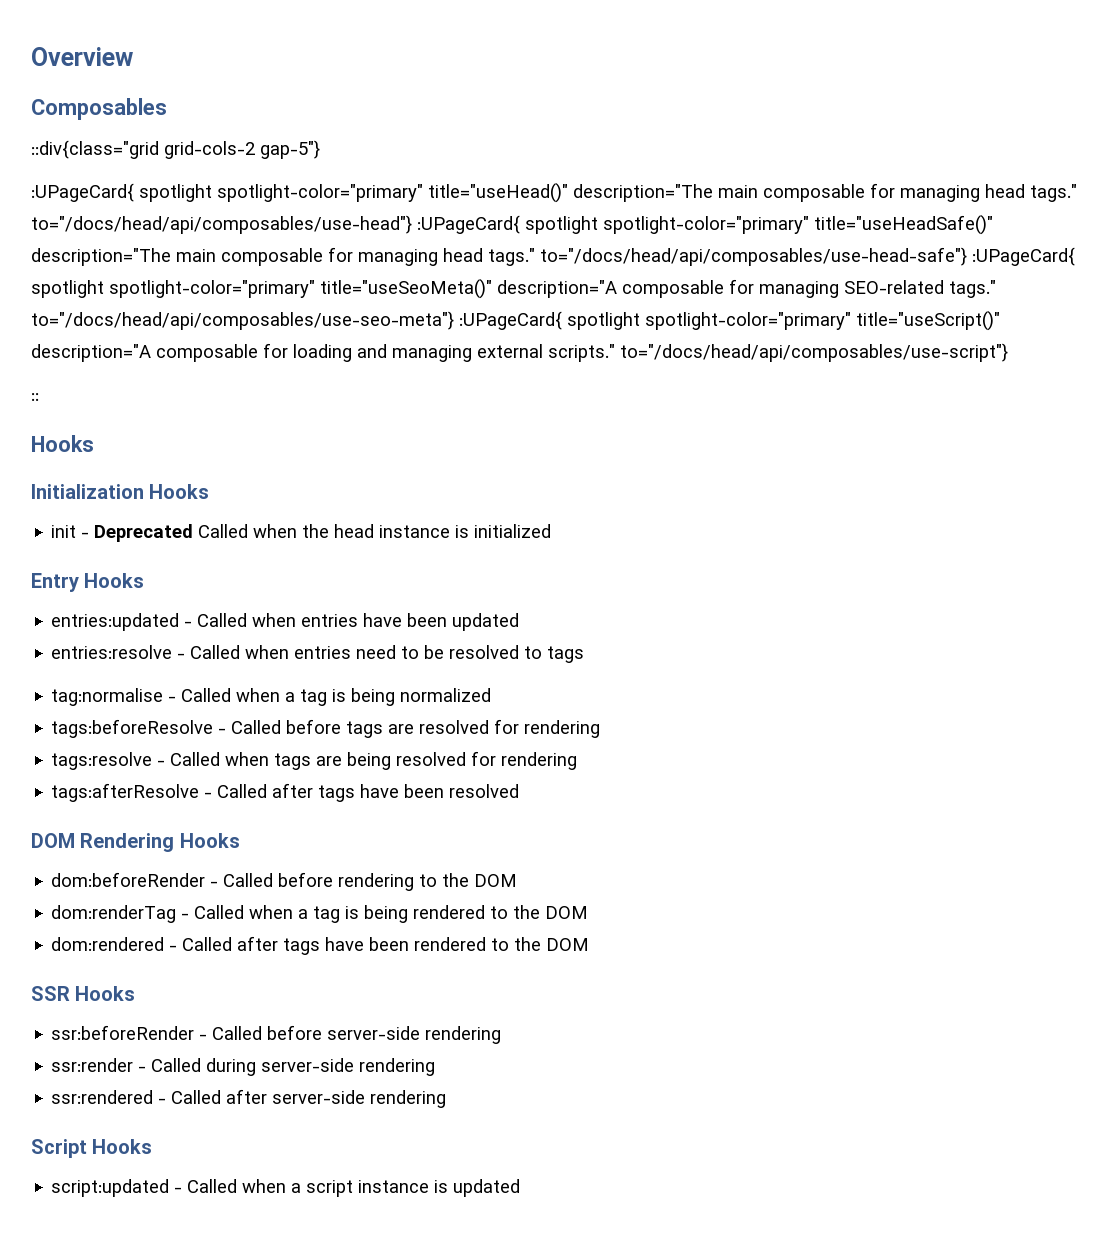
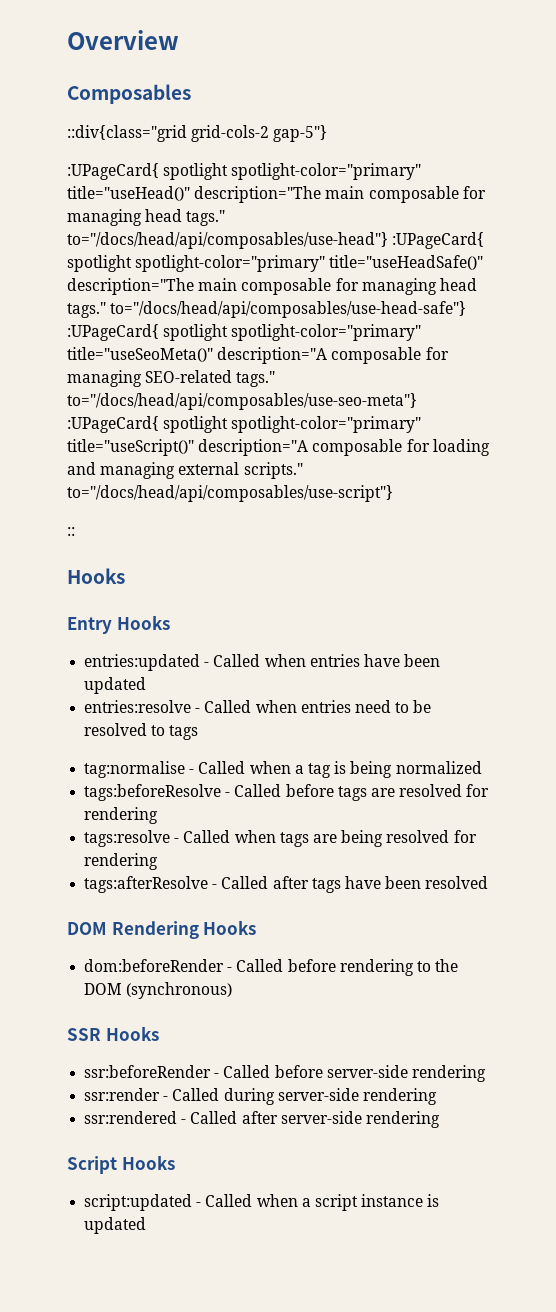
[31,484,210,499] [51,524,552,542] // Initialization Hooks // init - Deprecated Called when the head instance is initialized -> (125, 576) none
[51,905,589,923] [51,936,590,955] // dom:renderTag - Called when a tag is being rendered to the DOM // dom:rendered - Called after tags have been rendered to the DOM -> [126,982,233,999] (synchronous)

